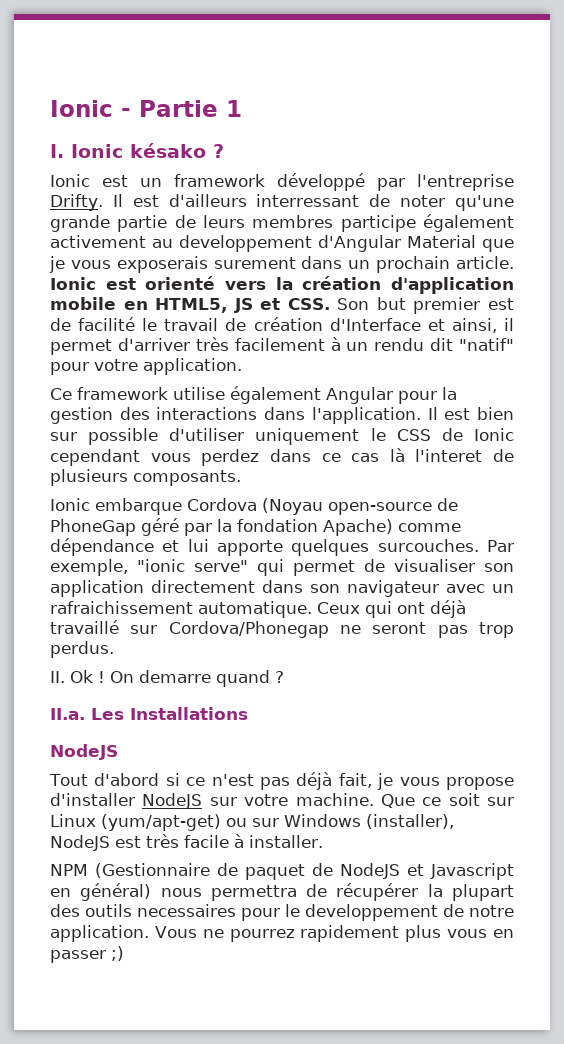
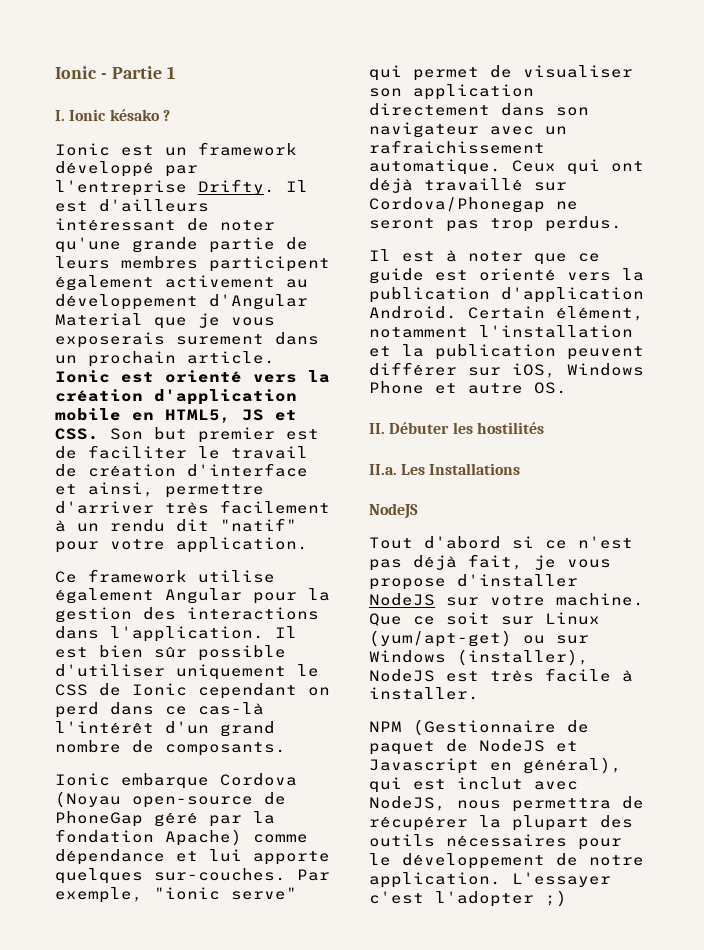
[256,194,360,207] interressant -> [55,218,176,231] intéressant
[340,215,416,232] participe -> [209,256,330,272] participent
[179,235,312,252] developpement -> [55,294,198,310] développement
[78,317,136,331] facilité -> [88,445,187,459] faciliter
[329,318,421,331] d'Interface -> [187,463,308,477] d'interface
[503,318,514,331] [50,339,112,355] il permet -> [165,484,264,498] permettre
[50,432,77,441] sur -> [154,647,187,658] sûr
[150,448,514,466] [50,469,128,486] vous perdez dans ce cas là l'interet de plusieurs -> [308,687,330,696] [55,702,264,718] [55,721,275,737] [55,740,154,753] on perd dans ce cas-là l'intérêt d'un grand nombre de
[377,539,479,552] surcouches. -> [154,868,286,881] sur-couches.
[50,670,284,687] II. Ok ! On demarre quand ? -> [369,249,600,265] [369,268,644,284] [369,287,644,303] [369,306,644,321] [369,325,633,338] [369,344,644,360] [369,362,644,378] [369,381,567,394] [369,422,544,434] Il est à noter que ce guide est orienté vers la publication d'application Android. Certain élément, notamment l'installation et la publication peuvent différer sur iOS, Windows Phone et autre OS. // II. Débuter les hostilités
[80,883,152,901] général) -> [523,757,622,774] [369,777,578,793] [369,796,446,811] général), qui est inclut avec NodeJS,
[137,904,236,917] necessaires -> [446,834,567,847] nécessaires
[305,904,438,921] developpement -> [402,853,545,869] développement
[154,925,514,942] [50,950,106,963] Vous ne pourrez rapidement plus vous en passer -> [512,872,611,887] [369,891,534,907] L'essayer c'est l'adopter

